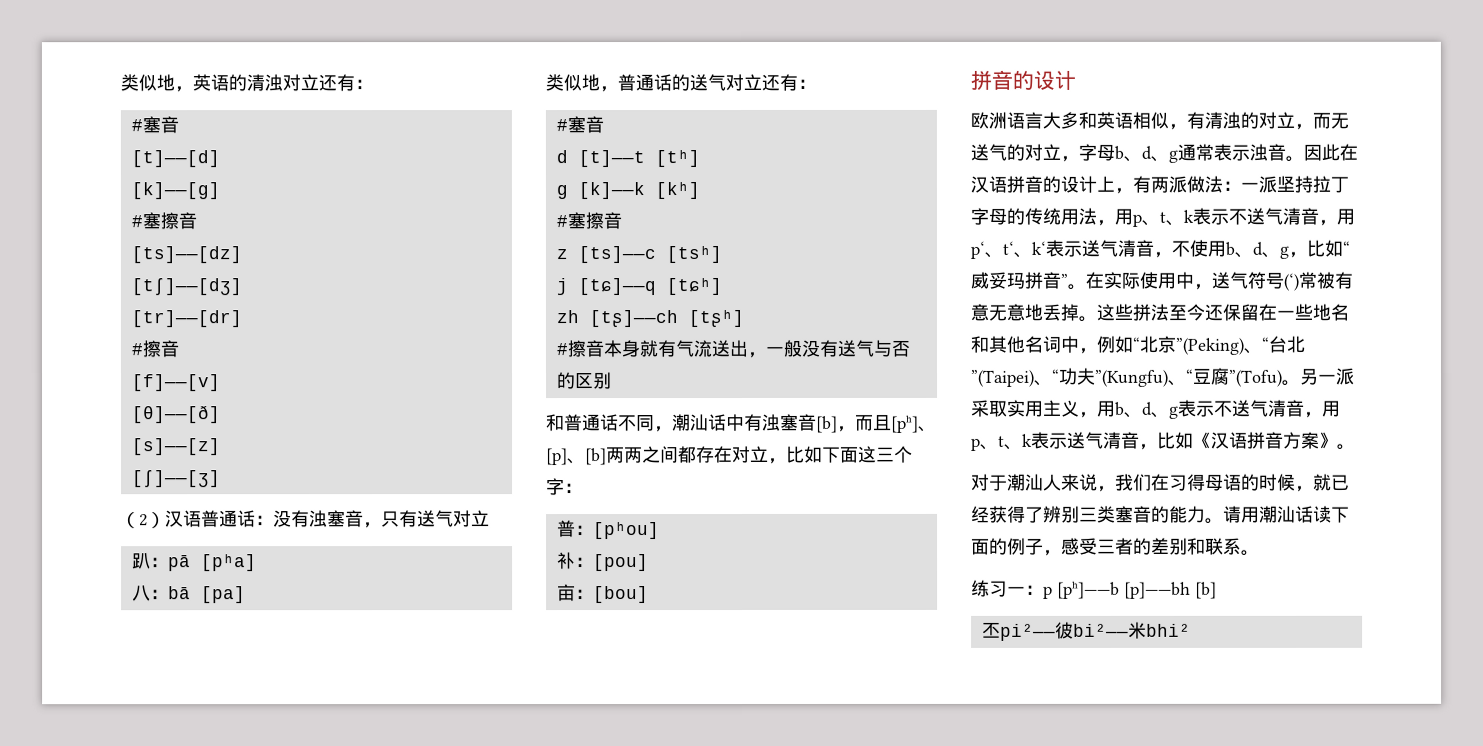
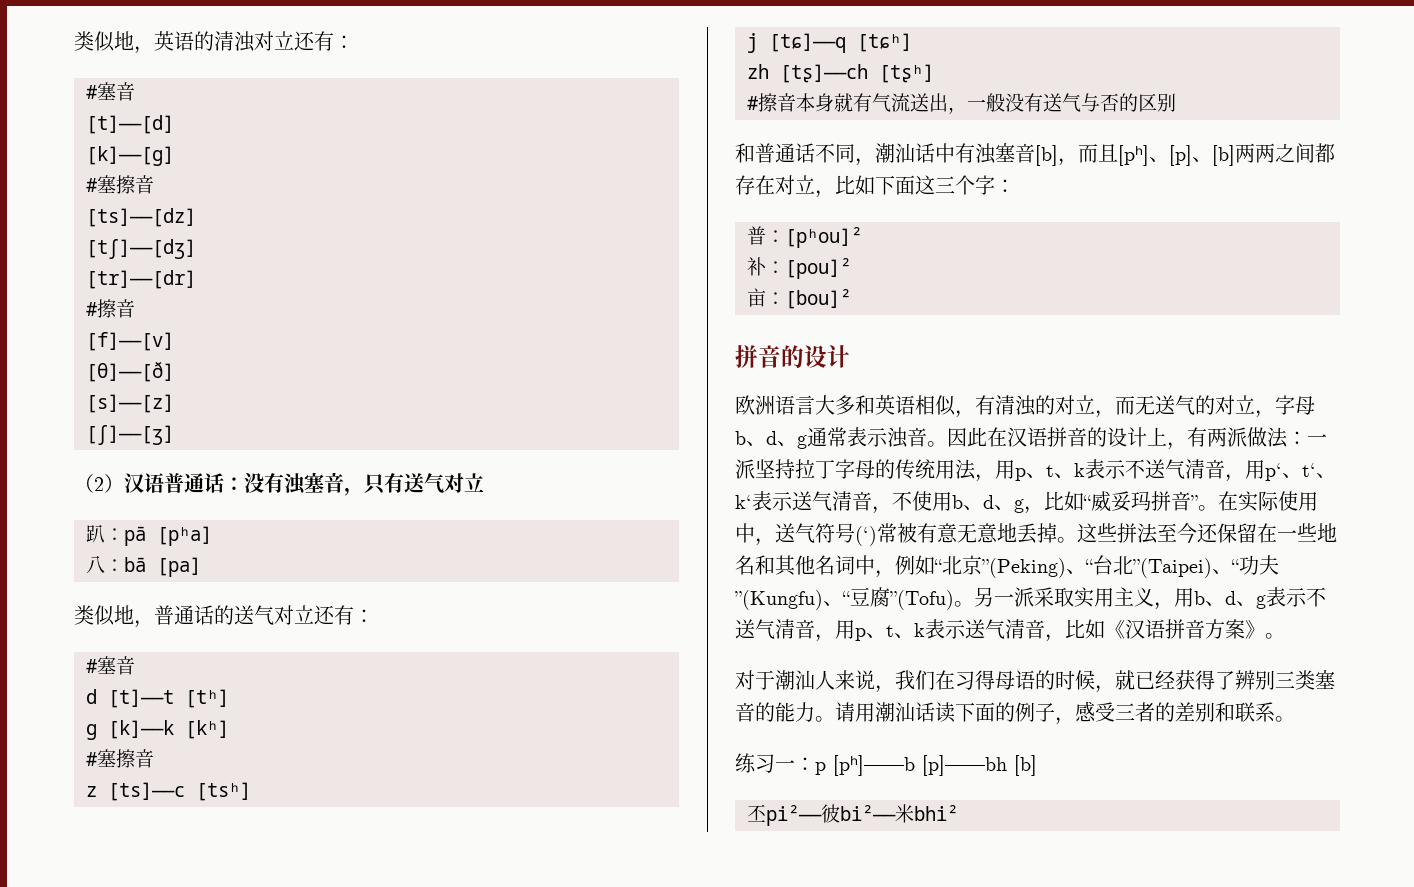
[592,522,660,540] [pʰou] -> [785,227,862,248] [pʰou]²
[592,554,649,572] [pou] -> [785,258,851,279] [pou]²
[592,586,649,604] [bou] -> [785,289,851,309] [bou]²

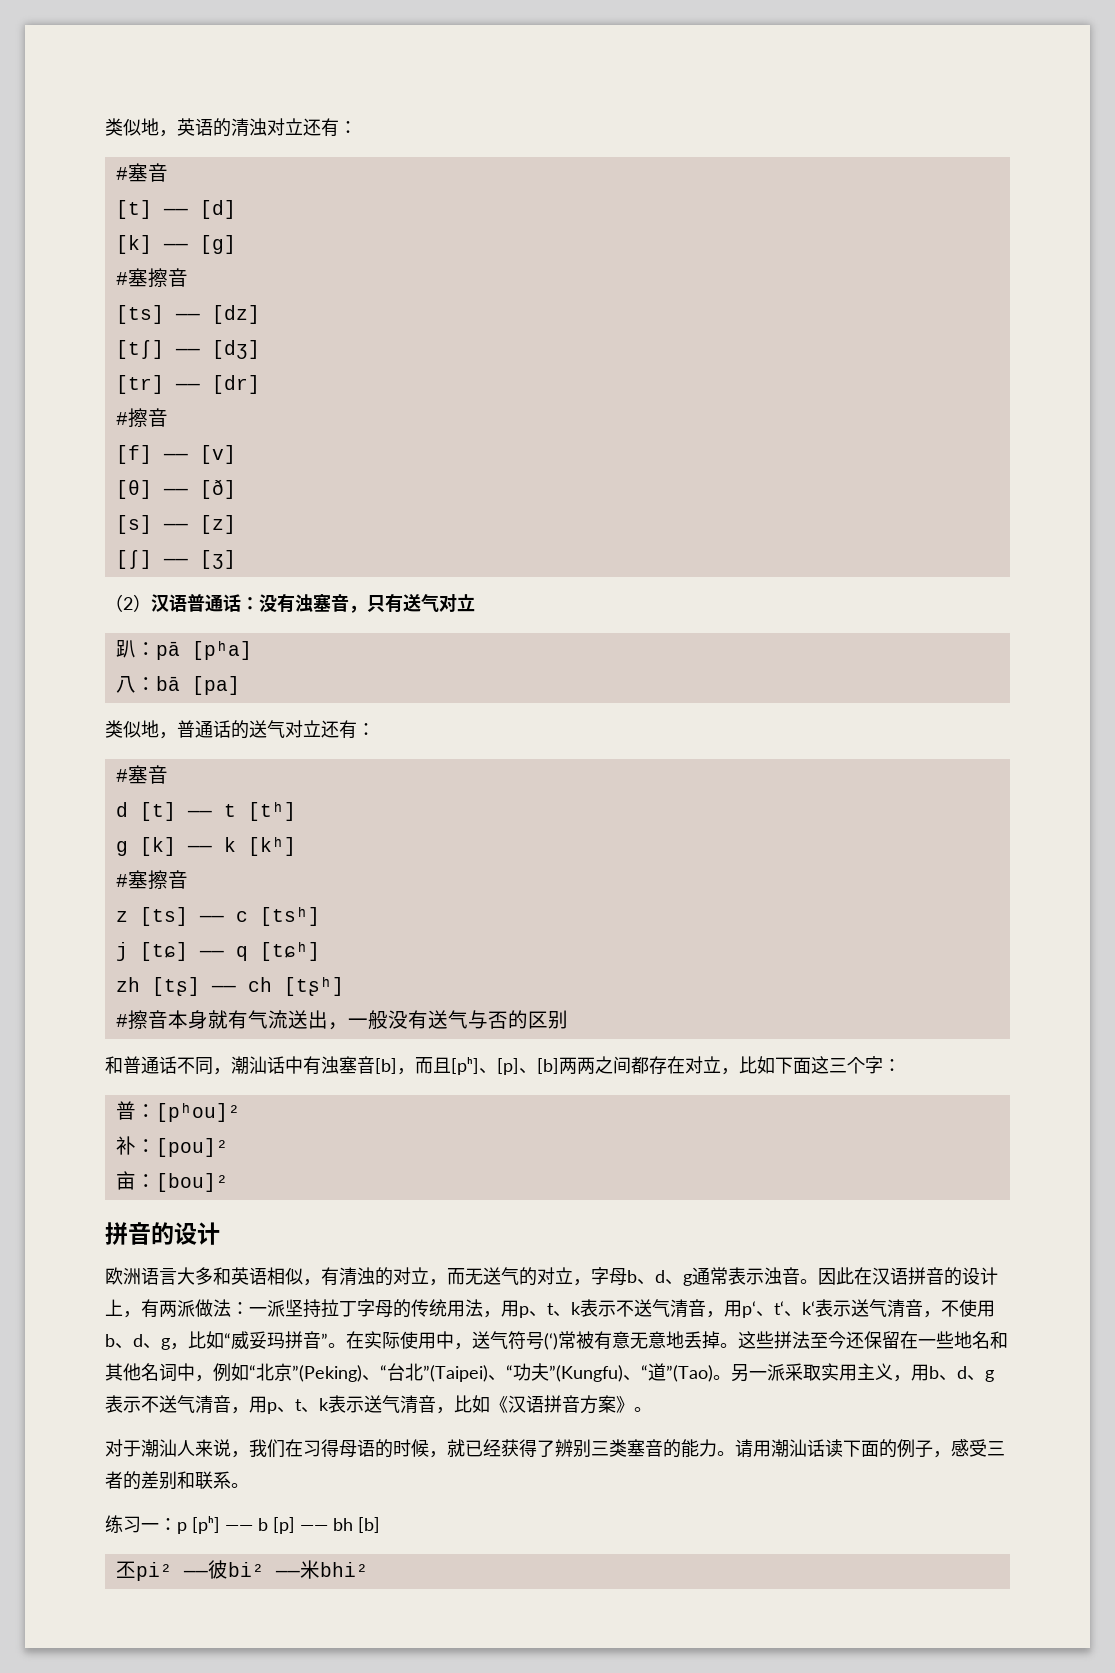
[86,115,174,134] [86,146,174,166] [86,175,154,194] [86,208,196,227] [86,239,196,259] [86,270,196,289] [86,299,135,318] [86,332,174,351] [86,361,174,382] [86,394,174,413] [86,425,174,445] [t]——[d] // [k]——[g] // #塞擦音 // [ts]——[dz] // [tʃ]——[dʒ] // [tr]——[dr] // #擦音 // [f]——[v] // [θ]——[ð] // [s]——[z] // [ʃ]——[ʒ] -> [115,200,236,219] [115,235,236,254] [115,268,188,288] [115,305,260,324] [115,340,260,359] [115,375,260,394] [115,408,168,428] [115,445,236,464] [115,479,236,499] [115,515,236,534] [115,550,236,569] [t] —— [d] // [k] —— [g] // #塞擦音 // [ts] —— [dz] // [tʃ] —— [dʒ] // [tr] —— [dr] // #擦音 // [f] —— [v] // [θ] —— [ð] // [s] —— [z] // [ʃ] —— [ʒ]
[108,689,174,708] [t]——t -> [139,802,236,821] [t] —— t
[108,720,174,739] [k]——k -> [139,837,236,856] [k] —— k
[108,782,185,801] [ts]——c -> [139,907,248,926] [ts] —— c
[769,33,846,53] [tɕ]——q -> [139,942,248,961] [tɕ] —— q
[780,64,868,83] [tʂ]——ch -> [151,977,272,996] [tʂ] —— ch
[850,587,954,610] 豆腐”(Tofu) -> [648,1363,713,1382] 道”(Tao)
[833,755,1037,776] [747,804,896,826] [pʰ]——b [p]——bh [b] // 丕pi²——彼bi²—— -> [192,1516,380,1534] [115,1560,300,1581] [pʰ] —— b [p] —— bh [b] // 丕pi² ——彼bi² ——

